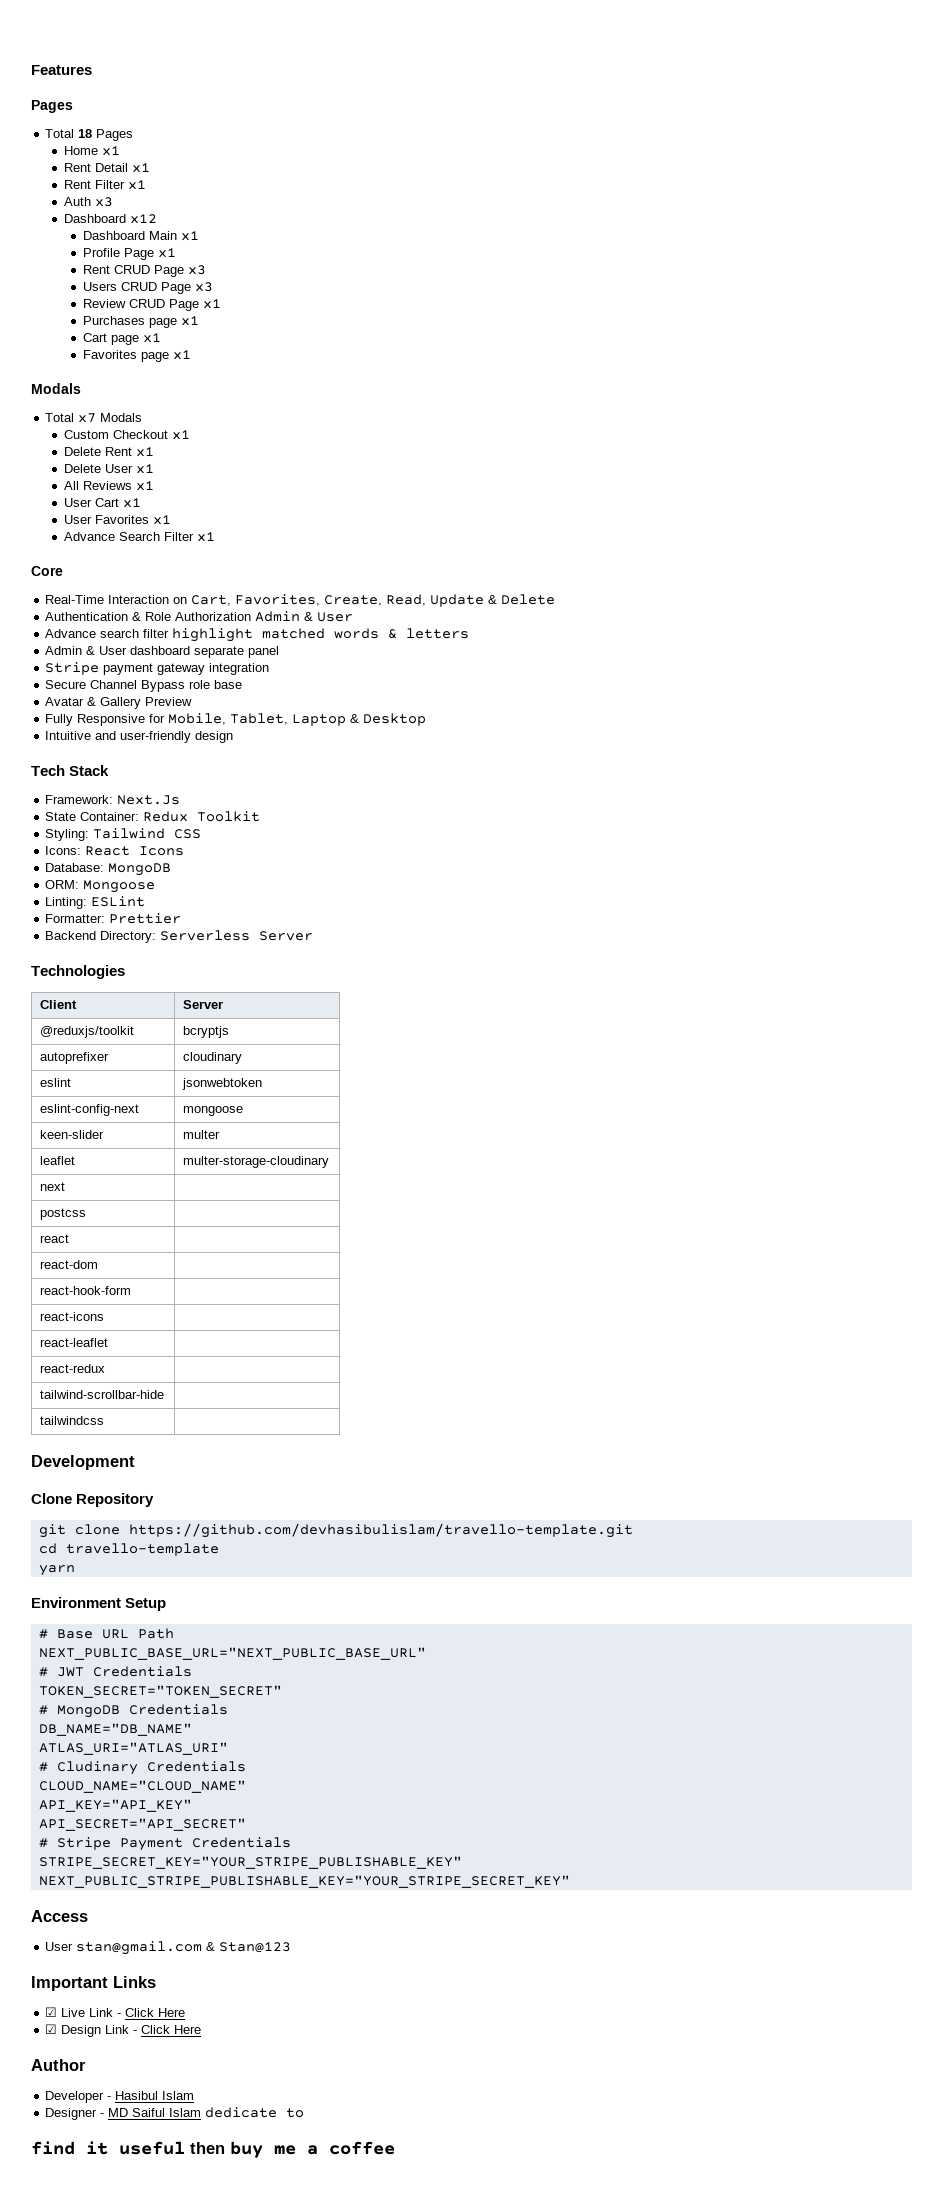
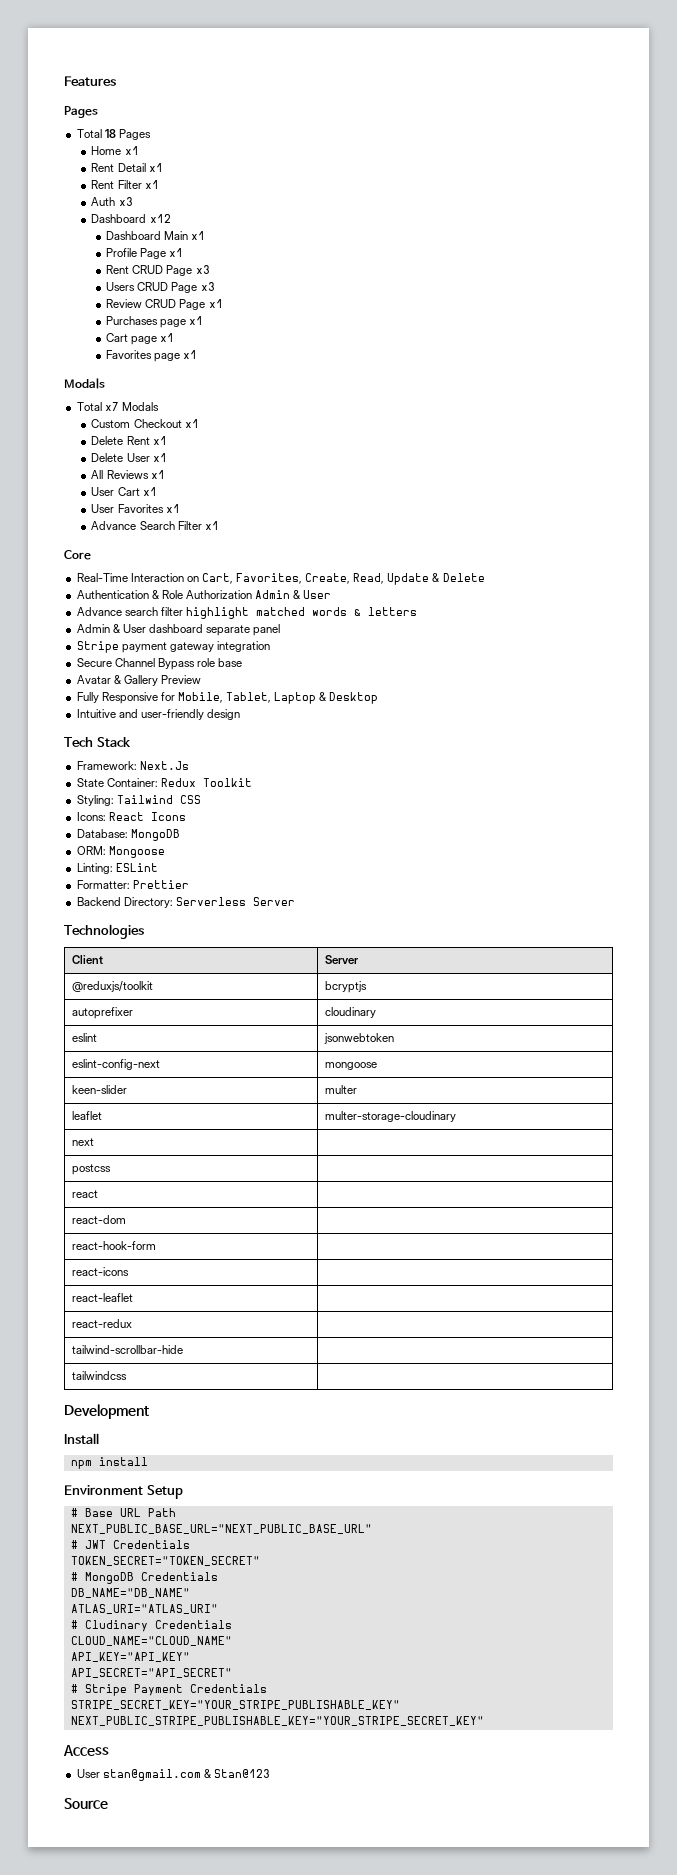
[31,1493,155,1507] [38,1523,633,1538] [38,1543,219,1556] [38,1565,75,1576] Clone Repository // git clone https://github.com/devhasibulislam/travello-template.git // cd travello-template // yarn -> [64,1433,99,1444] [70,1457,148,1469] Install // npm install
[31,1976,156,1991] [45,2007,186,2017] [45,2024,202,2037] [31,2059,86,2071] [45,2091,195,2103] [45,2107,305,2120] [31,2141,395,2158] Important Links // ☑ Live Link - Click Here // ☑ Design Link - Click Here // Author // Developer - Hasibul Islam // Designer - MD Saiful Islam dedicate to // find it useful then buy me a coffee -> [64,1798,108,1809] Source

